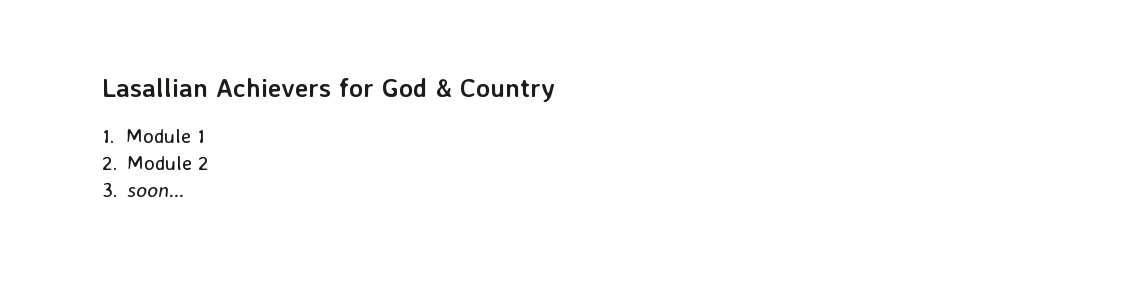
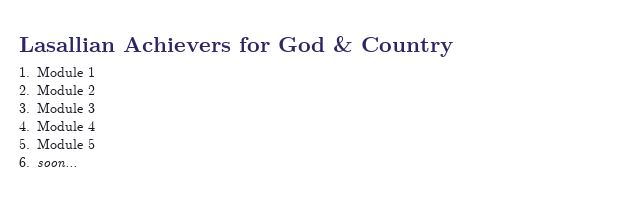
(117, 189) none -> [37,102,95,113] [19,120,95,131] [19,138,95,149] [19,157,30,167] Module 3 // 4. Module 4 // 5. Module 5 // 6.

